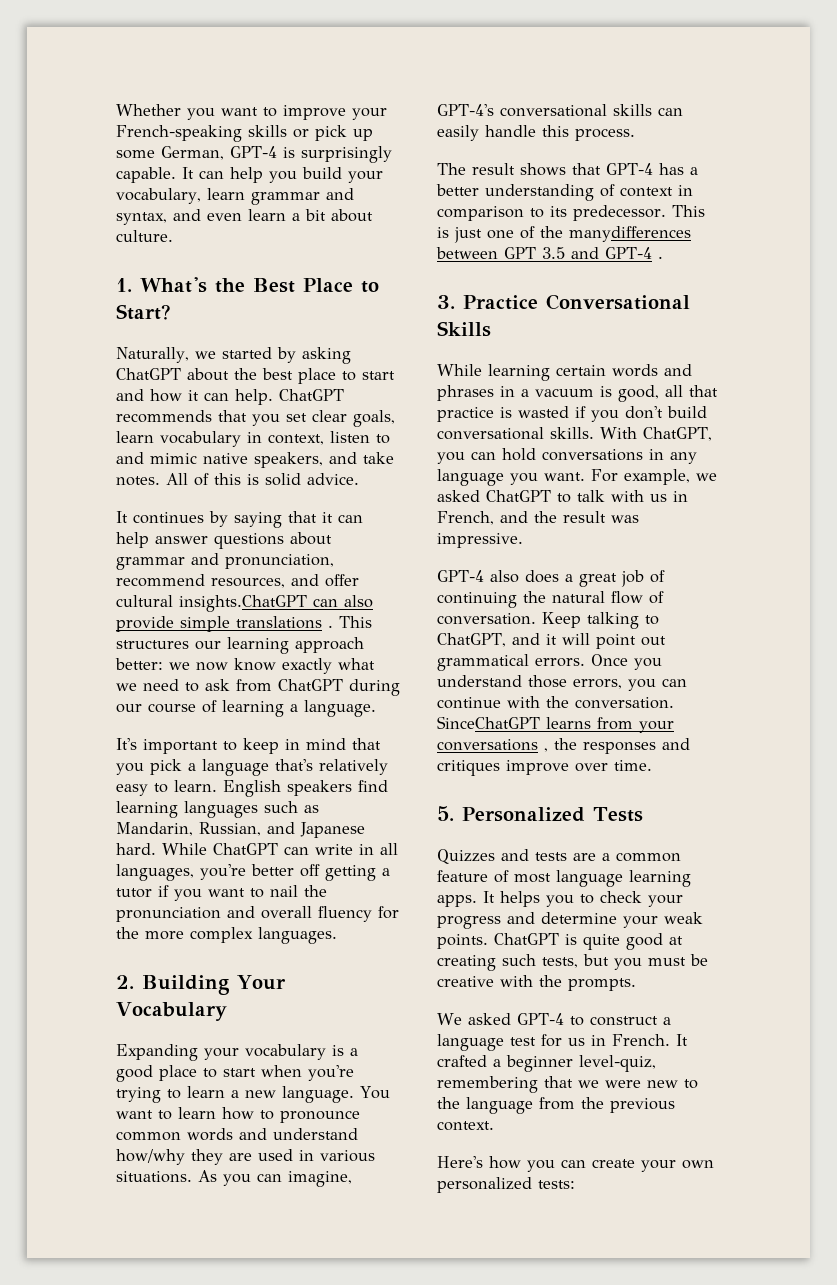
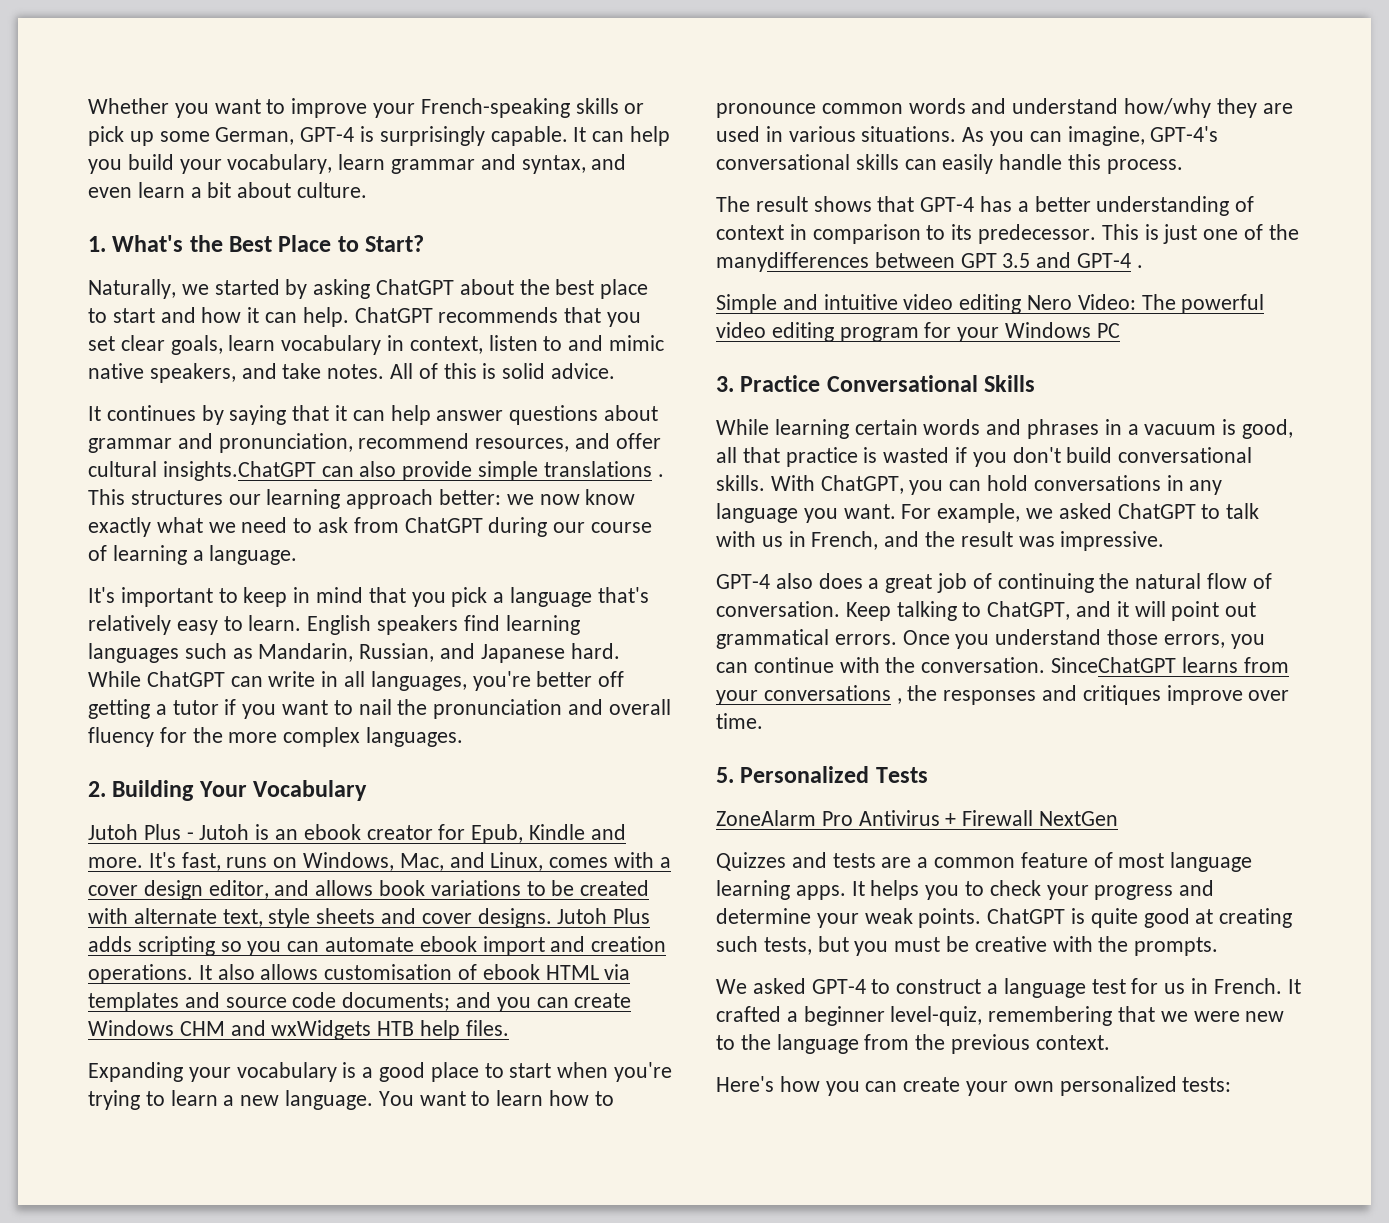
(227, 1011) none -> [88,824,626,844] [88,852,671,871] [88,880,650,900] [88,908,651,928] [88,936,667,956] [88,964,631,984] [88,992,632,1012] [88,1020,509,1040] // Jutoh Plus - Jutoh is an ebook creator for Epub, Kindle and more. It's fast, runs on Windows, Mac, and Linux, comes with a cover design editor, and allows book variations to be created with alternate text, style sheets and cover designs. Jutoh Plus adds scripting so you can automate ebook import and creation operations. It also allows customisation of ebook HTML via templates and source code documents; and you can create Windows CHM and wxWidgets HTB help files.
(663, 257) none -> [716,294,1265,314] [716,322,1120,342] // Simple and intuitive video editing Nero Video: The powerful video editing program for your Windows PC
(643, 814) none -> [716,810,1119,826] // ZoneAlarm Pro Antivirus + Firewall NextGen

